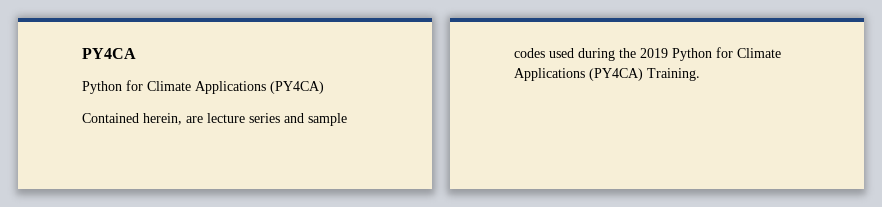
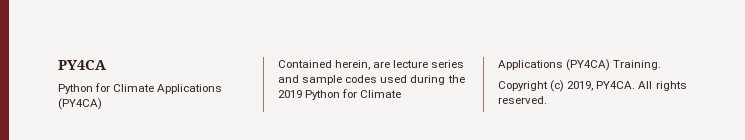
(700, 74) none -> [498,80,687,92] [498,96,547,104] // Copyright (c) 2019, PY4CA. All rights reserved.

